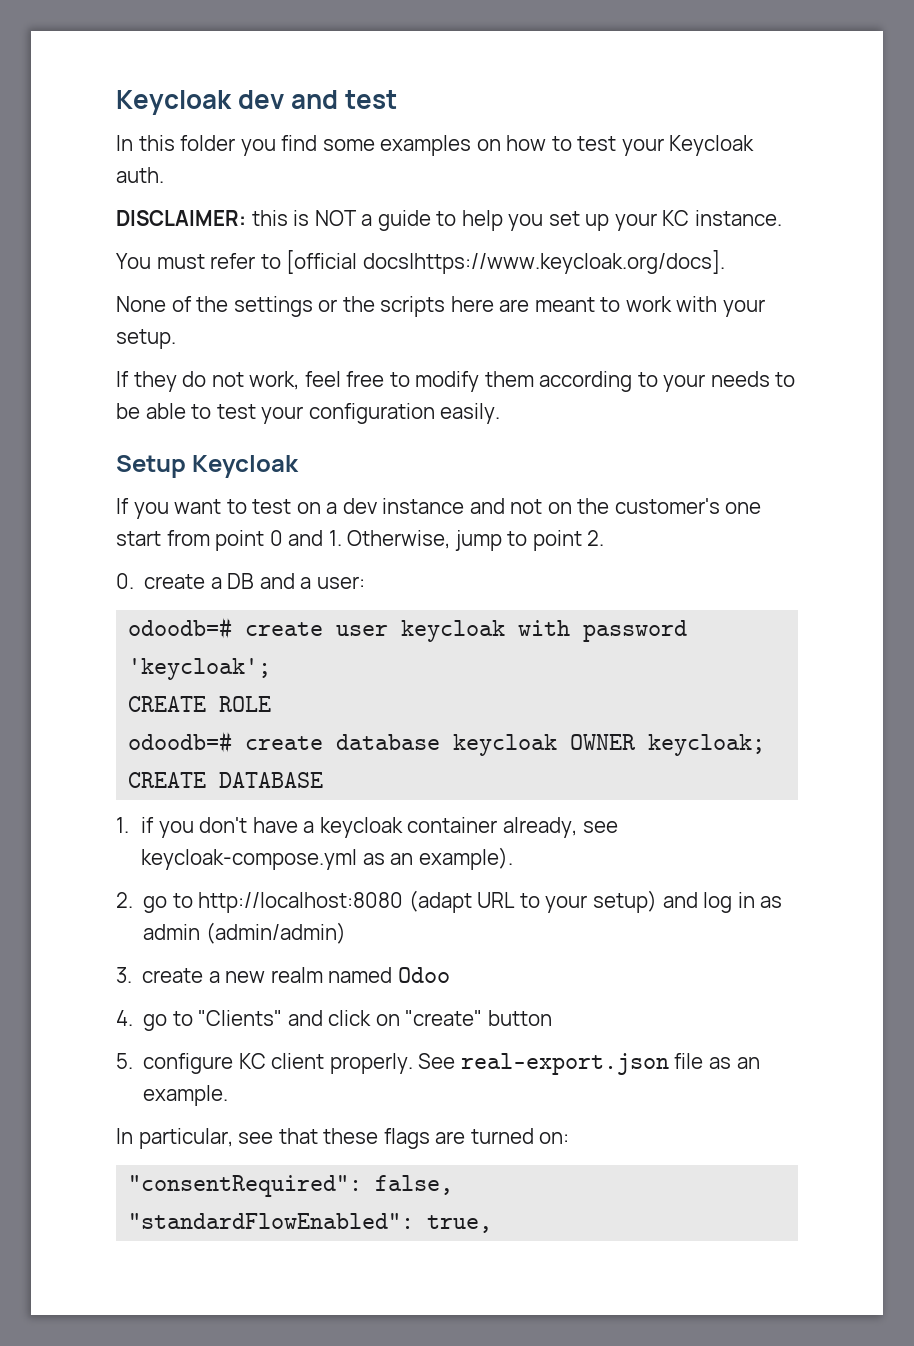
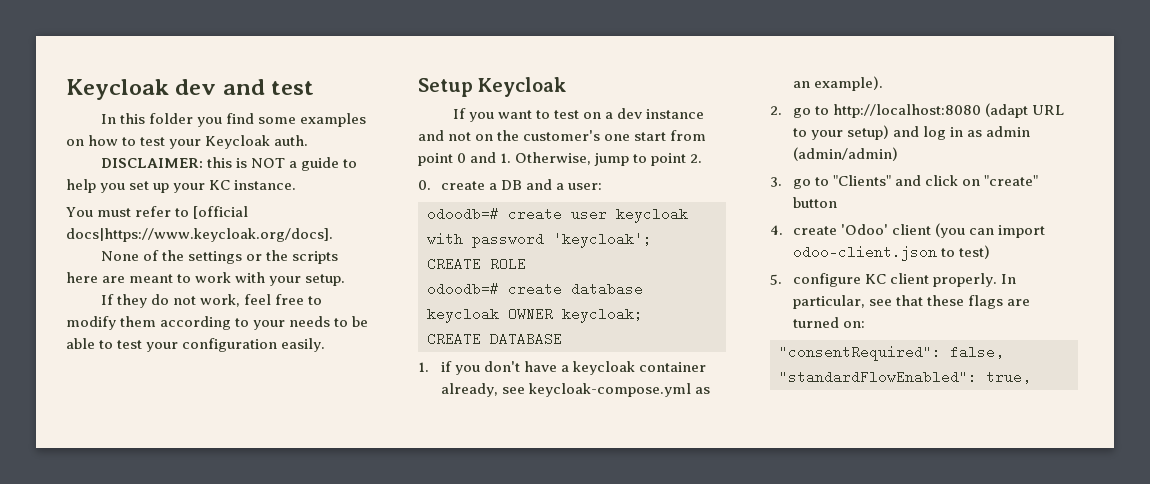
[142,967,450,983] [116,1010,133,1026] create a new realm named Odoo // 4. -> (782, 182) none
[116,1053,760,1075] [143,1085,229,1106] 5. configure KC client properly. See real-export.json file as an example. // -> [770,223,1046,238] [792,245,990,261] [770,273,997,287] 4. create 'Odoo' client (you can import odoo-client.json to test) // 5. configure KC client properly.

